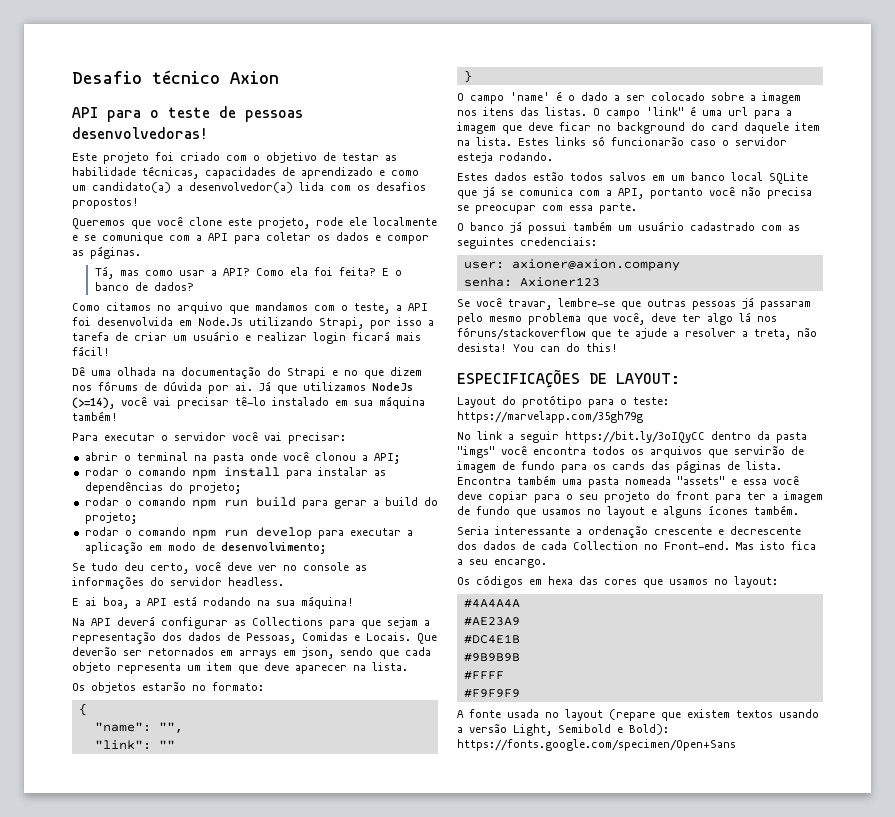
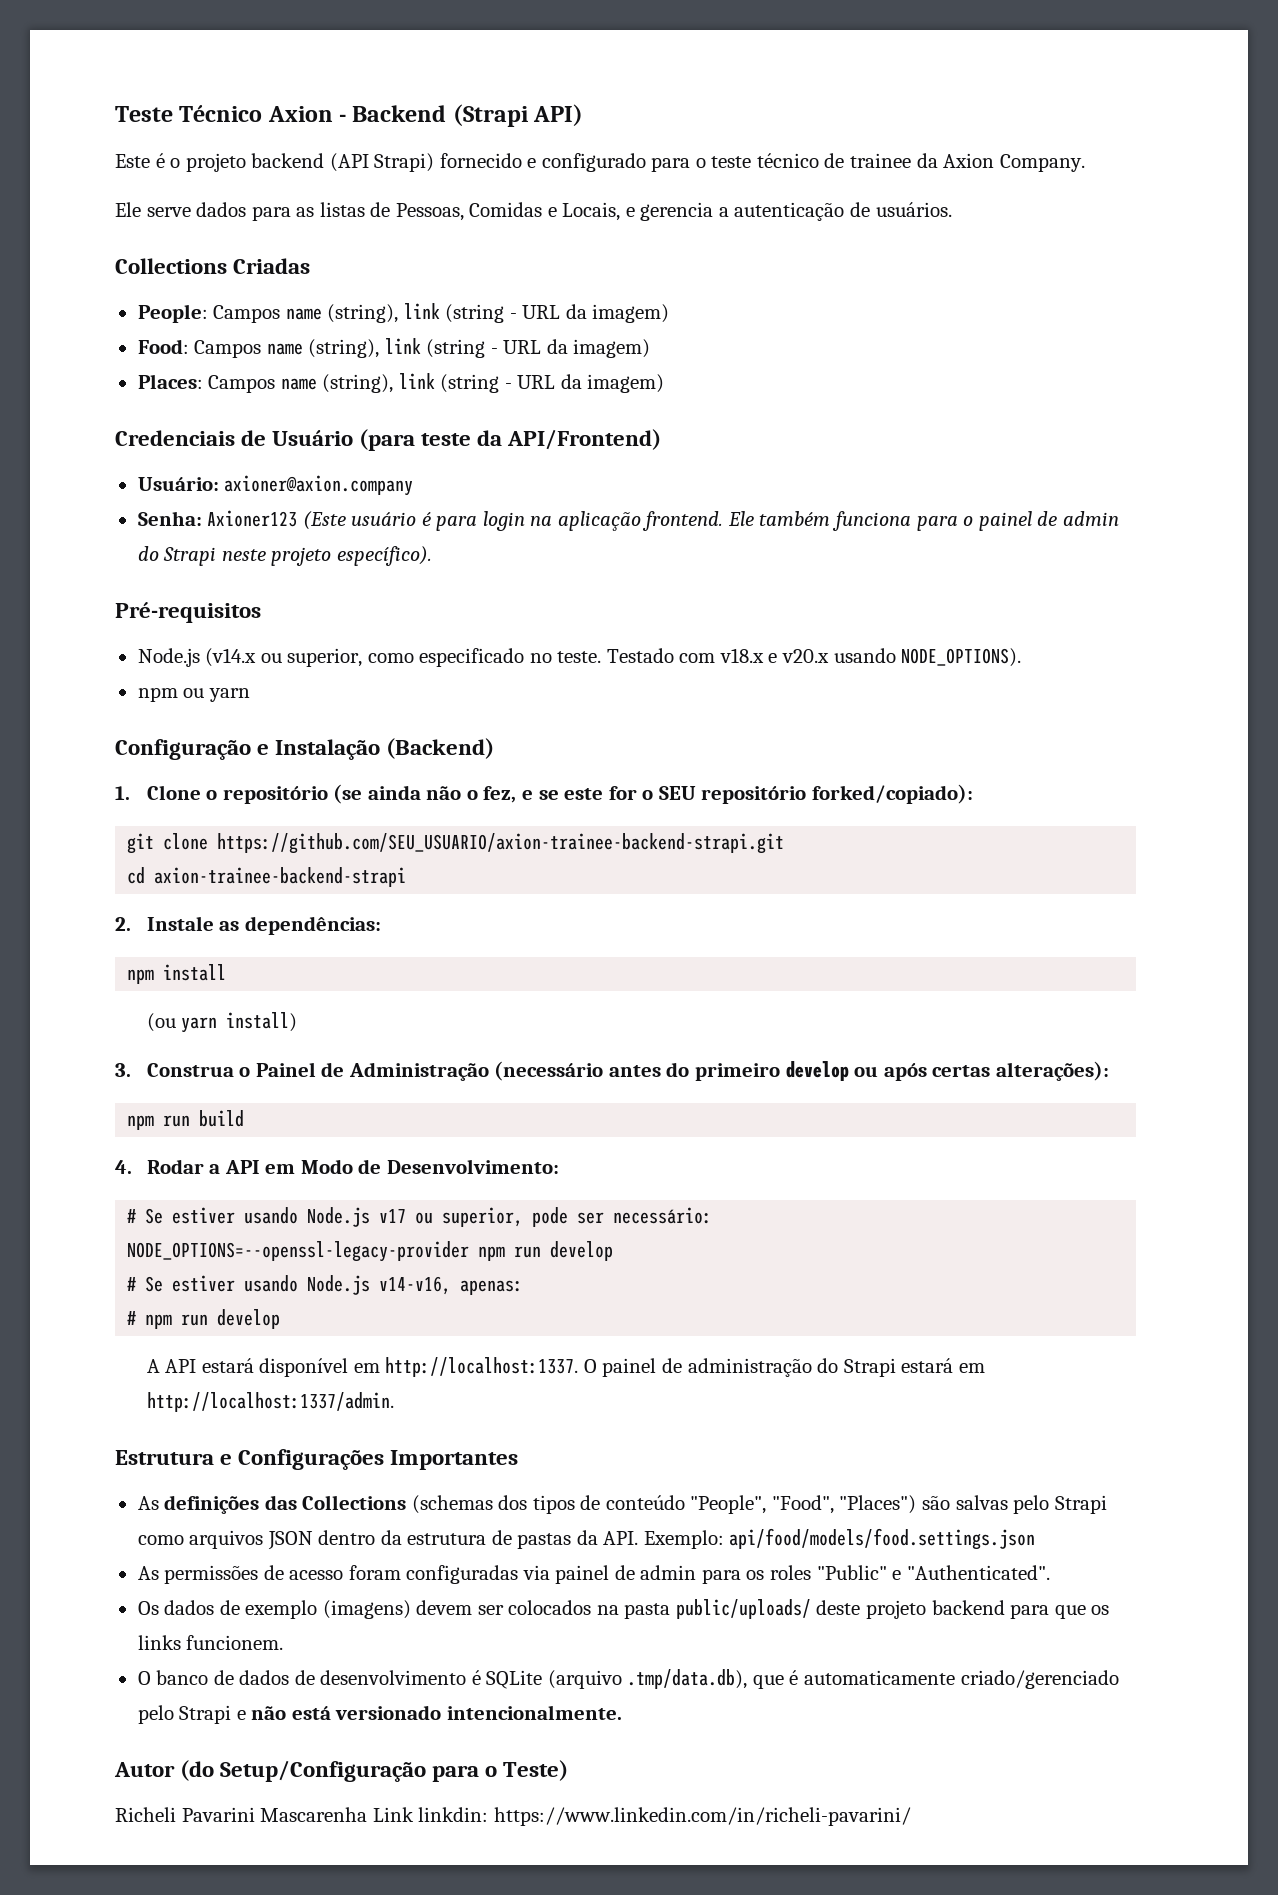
[72,70,279,84] [72,106,303,122] [72,127,208,139] [72,152,397,164] [72,166,419,179] [72,182,426,193] [72,198,139,209] [72,216,437,229] [72,232,429,244] [72,246,141,259] [94,266,402,279] [94,282,194,291] [72,302,428,314] [72,317,434,329] [72,331,421,344] [72,346,110,356] [72,366,422,379] [72,381,413,394] [72,396,425,409] [72,411,118,421] [72,431,346,444] [84,451,400,464] [84,467,386,479] [84,481,241,494] [84,497,438,509] [84,512,137,524] [84,527,413,539] [84,542,326,554] [72,561,367,574] [72,577,284,589] [72,596,354,609] [72,616,430,629] [72,632,437,644] [72,647,431,659] [72,662,408,674] [72,682,264,693] [78,703,87,716] [94,722,183,733] [94,740,175,750] [463,70,472,83] [457,91,801,104] [457,106,792,119] [457,122,820,134] [457,136,787,146] [457,152,553,163] [457,172,808,184] [457,186,812,199] [457,203,637,214] [457,221,800,234] [457,237,597,249] [463,259,680,271] [463,277,600,287] [457,297,811,310] [457,312,777,325] [457,327,817,340] [457,343,618,352] [457,369,680,388] [457,395,669,408] [457,411,643,423] [457,431,807,443] [457,445,804,458] [457,460,782,473] [457,475,799,488] [457,491,823,503] [457,505,799,518] [457,526,801,538] [457,541,816,550] [457,559,547,568] [457,575,778,588] [463,599,520,608] [463,617,520,626] [463,634,520,644] [463,653,520,662] [463,671,504,680] [463,689,520,698] [457,709,819,721] [457,724,669,736] [457,739,736,751] Desafio técnico Axion // API para o teste de pessoas desenvolvedoras! // Este projeto foi criado com o objetivo de testar as habilidade técnicas, capacidades de aprendizado e como um candidato(a) a desenvolvedor(a) lida com os desafios propostos! // Queremos que você clone este projeto, rode ele localmente e se comunique com a API para coletar os dados e compor as páginas. // Tá, mas como usar a API? Como ela foi feita? E o banco de dados? // Como citamos no arquivo que mandamos com o teste, a API foi desenvolvida em Node.Js utilizando Strapi, por isso a tarefa de criar um usuário e realizar login ficará mais fácil! // Dê uma olhada na documentação do Strapi e no que dizem nos fórums de dúvida por ai. Já que utilizamos NodeJs (>=14), você vai precisar tê-lo instalado em sua máquina também! // Para executar o servidor você vai precisar: // abrir o terminal na pasta onde você clonou a API; // rodar o comando npm install para instalar as dependências do projeto; // rodar o comando npm run build para gerar a build do projeto; // rodar o comando npm run develop para executar a aplicação em modo de desenvolvimento; // Se tudo deu certo, você deve ver no console as informações do servidor headless. // E ai boa, a API está rodando na sua máquina! // Na API deverá configurar as Collections para que sejam a representação dos dados de Pessoas, Comidas e Locais. Que deverão ser retornados em arrays em json, sendo que cada objeto representa um item que deve aparecer na lista. // Os objetos estarão no formato: // { // "name": "", // "link": "" // } // O campo 'name' é o dado a ser colocado sobre a imagem nos itens das listas. O campo 'link" é uma url para a imagem que deve ficar no background do card daquele item na lista. Estes links só funcionarão caso o servidor esteja rodando. // Estes dados estão todos salvos em um banco local SQLite que já se comunica com a API, portanto você não precisa se preocupar com essa parte. // O banco já possui também um usuário cadastrado com as seguintes credenciais: // user: axioner@axion.company // senha: Axioner123 // Se você travar, lembre-se que outras pessoas já passaram pelo mesmo problema que você, deve ter algo lá nos fóruns/stackoverflow que te ajude a resolver a treta, não desista! You can do this! // ESPECIFICAÇÕES DE LAYOUT: // Layout do protótipo para o teste: https://marvelapp.com/35gh79g // No link a seguir https://bit.ly/3oIQyCC dentro da pasta "imgs" você encontra todos os arquivos que servirão de imagem de fundo para os cards das páginas de lista. Encontra também uma pasta nomeada "assets" e essa você deve copiar para o seu projeto do front para ter a imagem de fundo que usamos no layout e alguns ícones também. // Seria interessante a ordenação crescente e decrescente dos dados de cada Collection no Front-end. Mas isto fica a seu encargo. // Os códigos em hexa das cores que usamos no layout: // #4A4A4A // #AE23A9 // #DC4E1B // #9B9B9B // #FFFF // #F9F9F9 // A fonte usada no layout (repare que existem textos usando a versão Light, Semibold e Bold): https://fonts.google.com/specimen/Open+Sans -> [115,104,584,127] [115,153,1085,172] [115,202,952,221] [115,258,311,274] [137,303,670,323] [137,338,651,358] [137,373,665,393] [115,429,662,451] [137,475,414,496] [137,510,1119,531] [137,546,432,566] [115,602,261,623] [137,648,1022,667] [137,687,250,702] [115,738,495,760] [115,784,973,804] [127,833,785,854] [127,867,407,887] [115,916,381,935] [127,964,227,984] [146,1012,298,1033] [115,1061,1109,1081] [127,1110,245,1130] [115,1159,559,1174] [127,1207,713,1227] [127,1241,614,1262] [127,1275,524,1295] [127,1309,281,1329] [146,1357,985,1377] [146,1392,394,1412] [115,1449,519,1470] [137,1495,1107,1514] [137,1528,1036,1550] [137,1565,1050,1584] [137,1599,1110,1619] [137,1635,284,1650] [137,1669,1119,1689] [137,1705,622,1724] [114,1760,569,1782] [115,1807,911,1826] Teste Técnico Axion - Backend (Strapi API) // Este é o projeto backend (API Strapi) fornecido e configurado para o teste técnico de trainee da Axion Company. // Ele serve dados para as listas de Pessoas, Comidas e Locais, e gerencia a autenticação de usuários. // Collections Criadas // People: Campos name (string), link (string - URL da imagem) // Food: Campos name (string), link (string - URL da imagem) // Places: Campos name (string), link (string - URL da imagem) // Credenciais de Usuário (para teste da API/Frontend) // Usuário: axioner@axion.company // Senha: Axioner123 (Este usuário é para login na aplicação frontend. Ele também funciona para o painel de admin do Strapi neste projeto específico). // Pré-requisitos // Node.js (v14.x ou superior, como especificado no teste. Testado com v18.x e v20.x usando NODE_OPTIONS). // npm ou yarn // Configuração e Instalação (Backend) // 1. Clone o repositório (se ainda não o fez, e se este for o SEU repositório forked/copiado): // git clone https://github.com/SEU_USUARIO/axion-trainee-backend-strapi.git // cd axion-trainee-backend-strapi // 2. Instale as dependências: // npm install // (ou yarn install) // 3. Construa o Painel de Administração (necessário antes do primeiro develop ou após certas alterações): // npm run build // 4. Rodar a API em Modo de Desenvolvimento: // # Se estiver usando Node.js v17 ou superior, pode ser necessário: // NODE_OPTIONS=--openssl-legacy-provider npm run develop // # Se estiver usando Node.js v14-v16, apenas: // # npm run develop // A API estará disponível em http://localhost:1337. O painel de administração do Strapi estará em http://localhost:1337/admin. // Estrutura e Configurações Importantes // As definições das Collections (schemas dos tipos de conteúdo "People", "Food", "Places") são salvas pelo Strapi como arquivos JSON dentro da estrutura de pastas da API. Exemplo: api/food/models/food.settings.json // As permissões de acesso foram configuradas via painel de admin para os roles "Public" e "Authenticated". // Os dados de exemplo (imagens) devem ser colocados na pasta public/uploads/ deste projeto backend para que os links funcionem. // O banco de dados de desenvolvimento é SQLite (arquivo .tmp/data.db), que é automaticamente criado/gerenciado pelo Strapi e não está versionado intencionalmente. // Autor (do Setup/Configuração para o Teste) // Richeli Pavarini Mascarenha Link linkdin: https://www.linkedin.com/in/richeli-pavarini/

